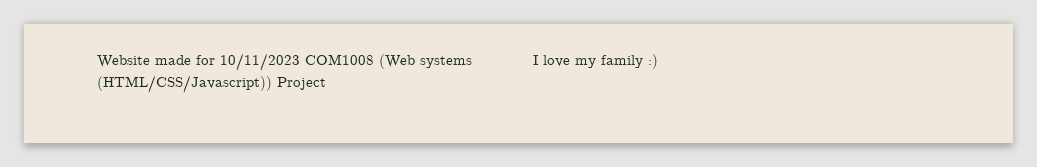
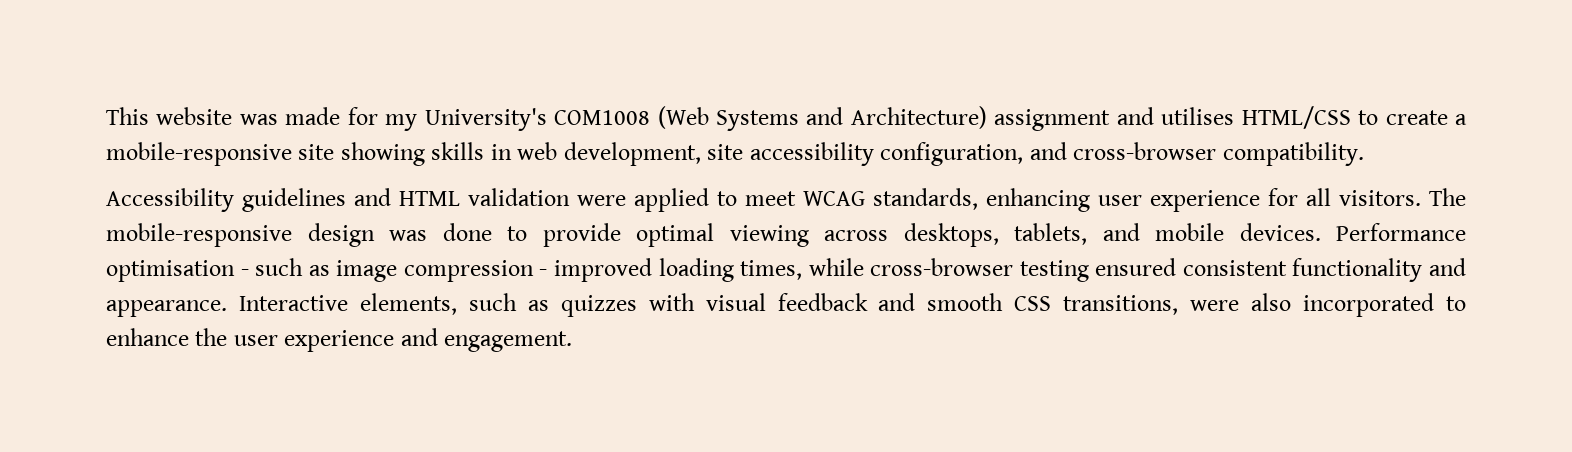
[97,53,472,71] [97,75,326,93] [533,54,658,69] Website made for 10/11/2023 COM1008 (Web systems (HTML/CSS/Javascript)) Project // I love my family :) -> [106,106,1467,131] [106,142,1364,166] [106,188,1466,212] [106,223,1466,247] [106,258,1466,282] [106,293,1466,317] [106,328,573,352] This website was made for my University's COM1008 (Web Systems and Architecture) assignment and utilises HTML/CSS to create a mobile-responsive site showing skills in web development, site accessibility configuration, and cross-browser compatibility. // Accessibility guidelines and HTML validation were applied to meet WCAG standards, enhancing user experience for all visitors. The mobile-responsive design was done to provide optimal viewing across desktops, tablets, and mobile devices. Performance optimisation - such as image compression - improved loading times, while cross-browser testing ensured consistent functionality and appearance. Interactive elements, such as quizzes with visual feedback and smooth CSS transitions, were also incorporated to enhance the user experience and engagement.

